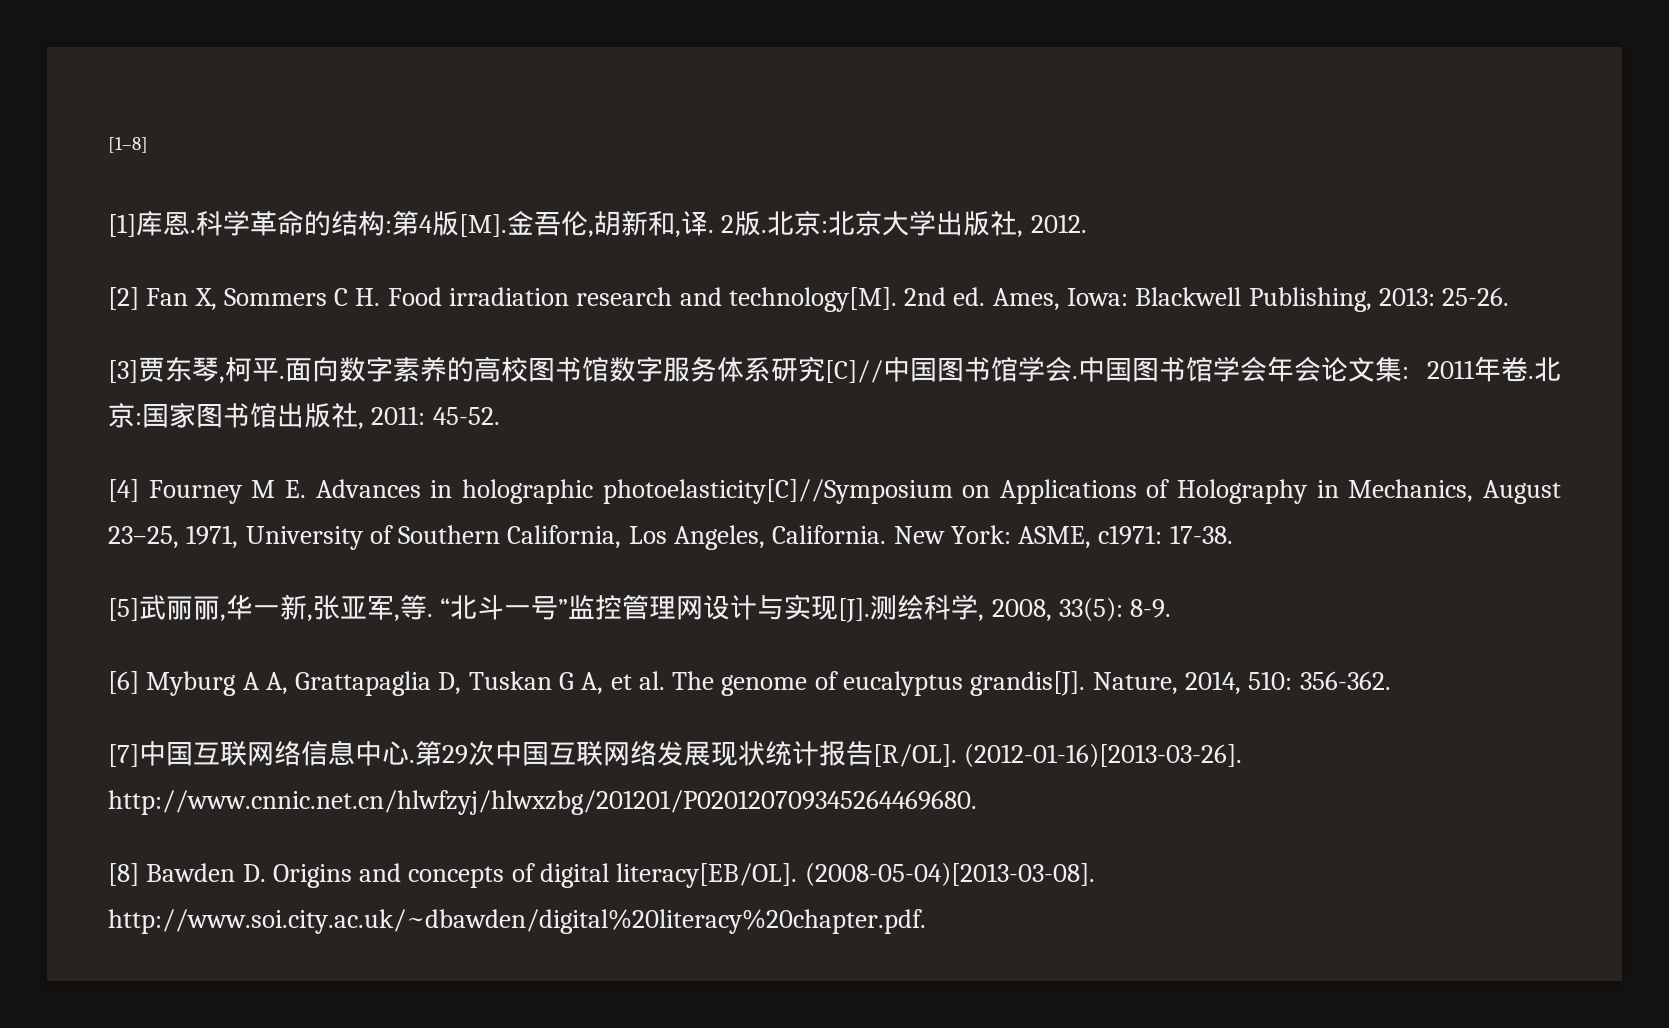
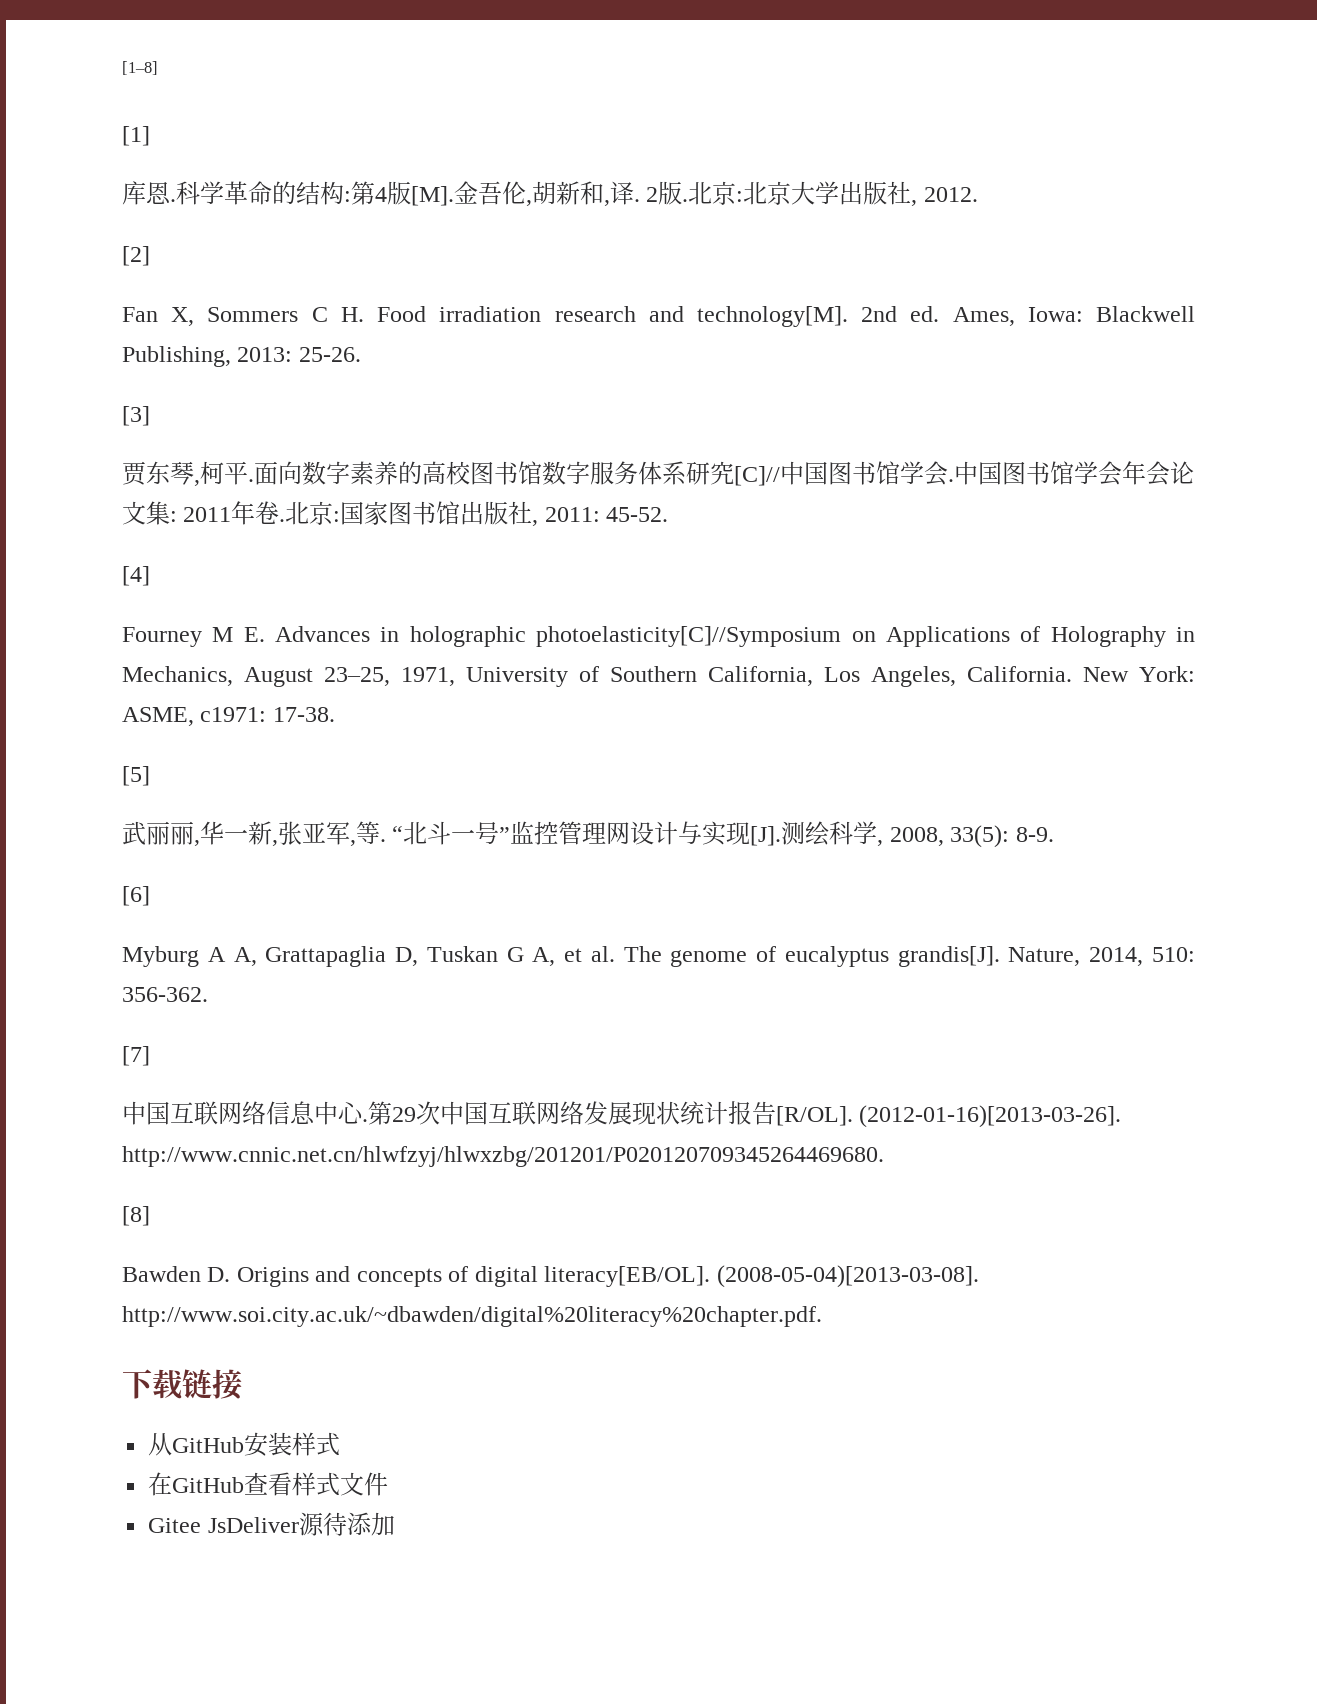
(136, 225) none -> (150, 136) //
(139, 298) none -> (150, 256) //
(138, 371) none -> (150, 416) //
(139, 490) none -> (150, 576) //
(139, 609) none -> (150, 776) //
(139, 682) none -> (150, 896) //
(139, 755) none -> (150, 1056) //
(139, 874) none -> (150, 1216) //
(926, 921) none -> [122,1369,242,1400] [148,1432,341,1457] [148,1472,389,1496] [148,1512,395,1536] // 下载链接 // 从GitHub安装样式 // 在GitHub查看样式文件 // Gitee JsDeliver源待添加

